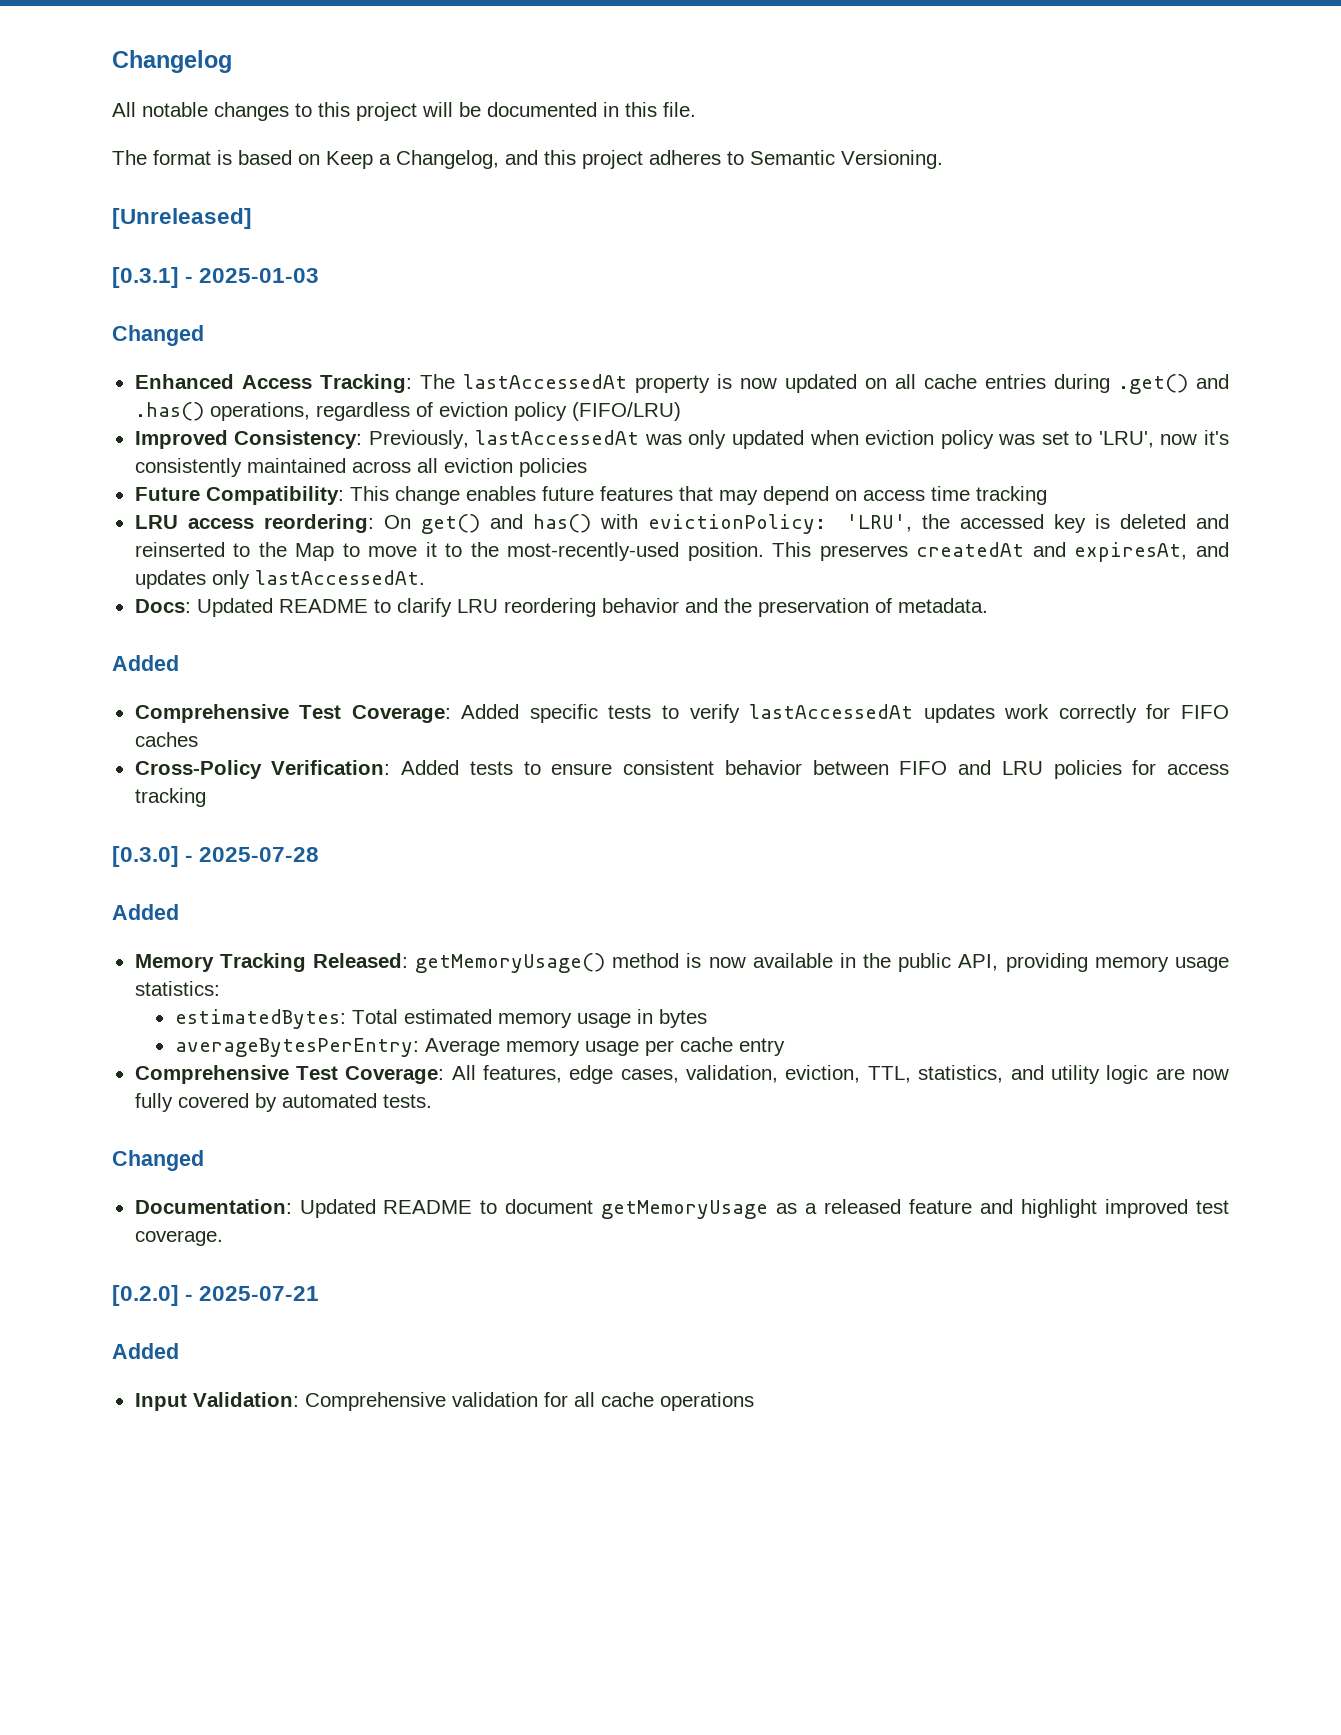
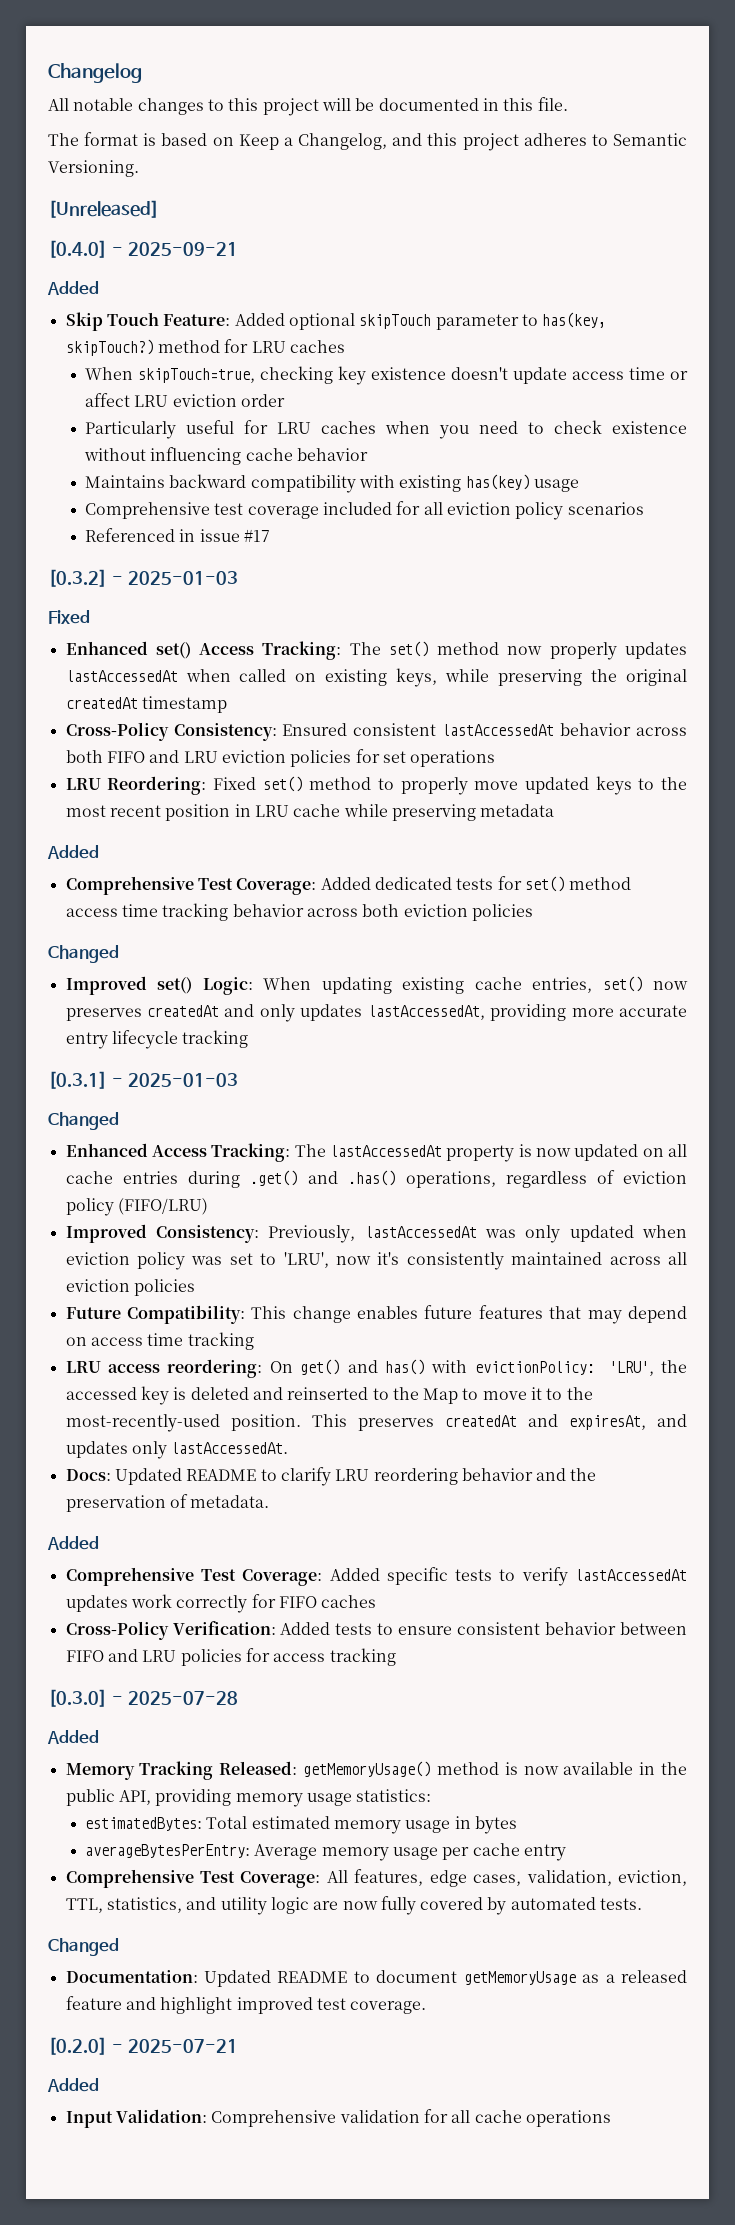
(252, 218) none -> [48,240,238,258] [47,281,99,295] [65,312,607,331] [65,339,345,356] [85,366,688,385] [85,393,286,407] [85,420,687,439] [84,447,369,465] [85,474,579,493] [85,501,644,520] [85,528,271,542] [48,569,238,587] [48,610,90,624] [65,641,687,660] [65,668,687,687] [65,696,227,713] [65,722,687,741] [65,749,496,767] [65,776,687,795] [65,804,555,821] [47,845,99,859] [65,876,632,895] [65,903,533,921] [48,945,119,963] [65,976,688,995] [65,1004,687,1022] [65,1030,249,1049] // [0.4.0] - 2025-09-21 // Added // Skip Touch Feature: Added optional skipTouch parameter to has(key, skipTouch?) method for LRU caches // When skipTouch=true, checking key existence doesn't update access time or affect LRU eviction order // Particularly useful for LRU caches when you need to check existence without influencing cache behavior // Maintains backward compatibility with existing has(key) usage // Comprehensive test coverage included for all eviction policy scenarios // Referenced in issue #17 // [0.3.2] - 2025-01-03 // Fixed // Enhanced set() Access Tracking: The set() method now properly updates lastAccessedAt when called on existing keys, while preserving the original createdAt timestamp // Cross-Policy Consistency: Ensured consistent lastAccessedAt behavior across both FIFO and LRU eviction policies for set operations // LRU Reordering: Fixed set() method to properly move updated keys to the most recent position in LRU cache while preserving metadata // Added // Comprehensive Test Coverage: Added dedicated tests for set() method access time tracking behavior across both eviction policies // Changed // Improved set() Logic: When updating existing cache entries, set() now preserves createdAt and only updates lastAccessedAt, providing more accurate entry lifecycle tracking

